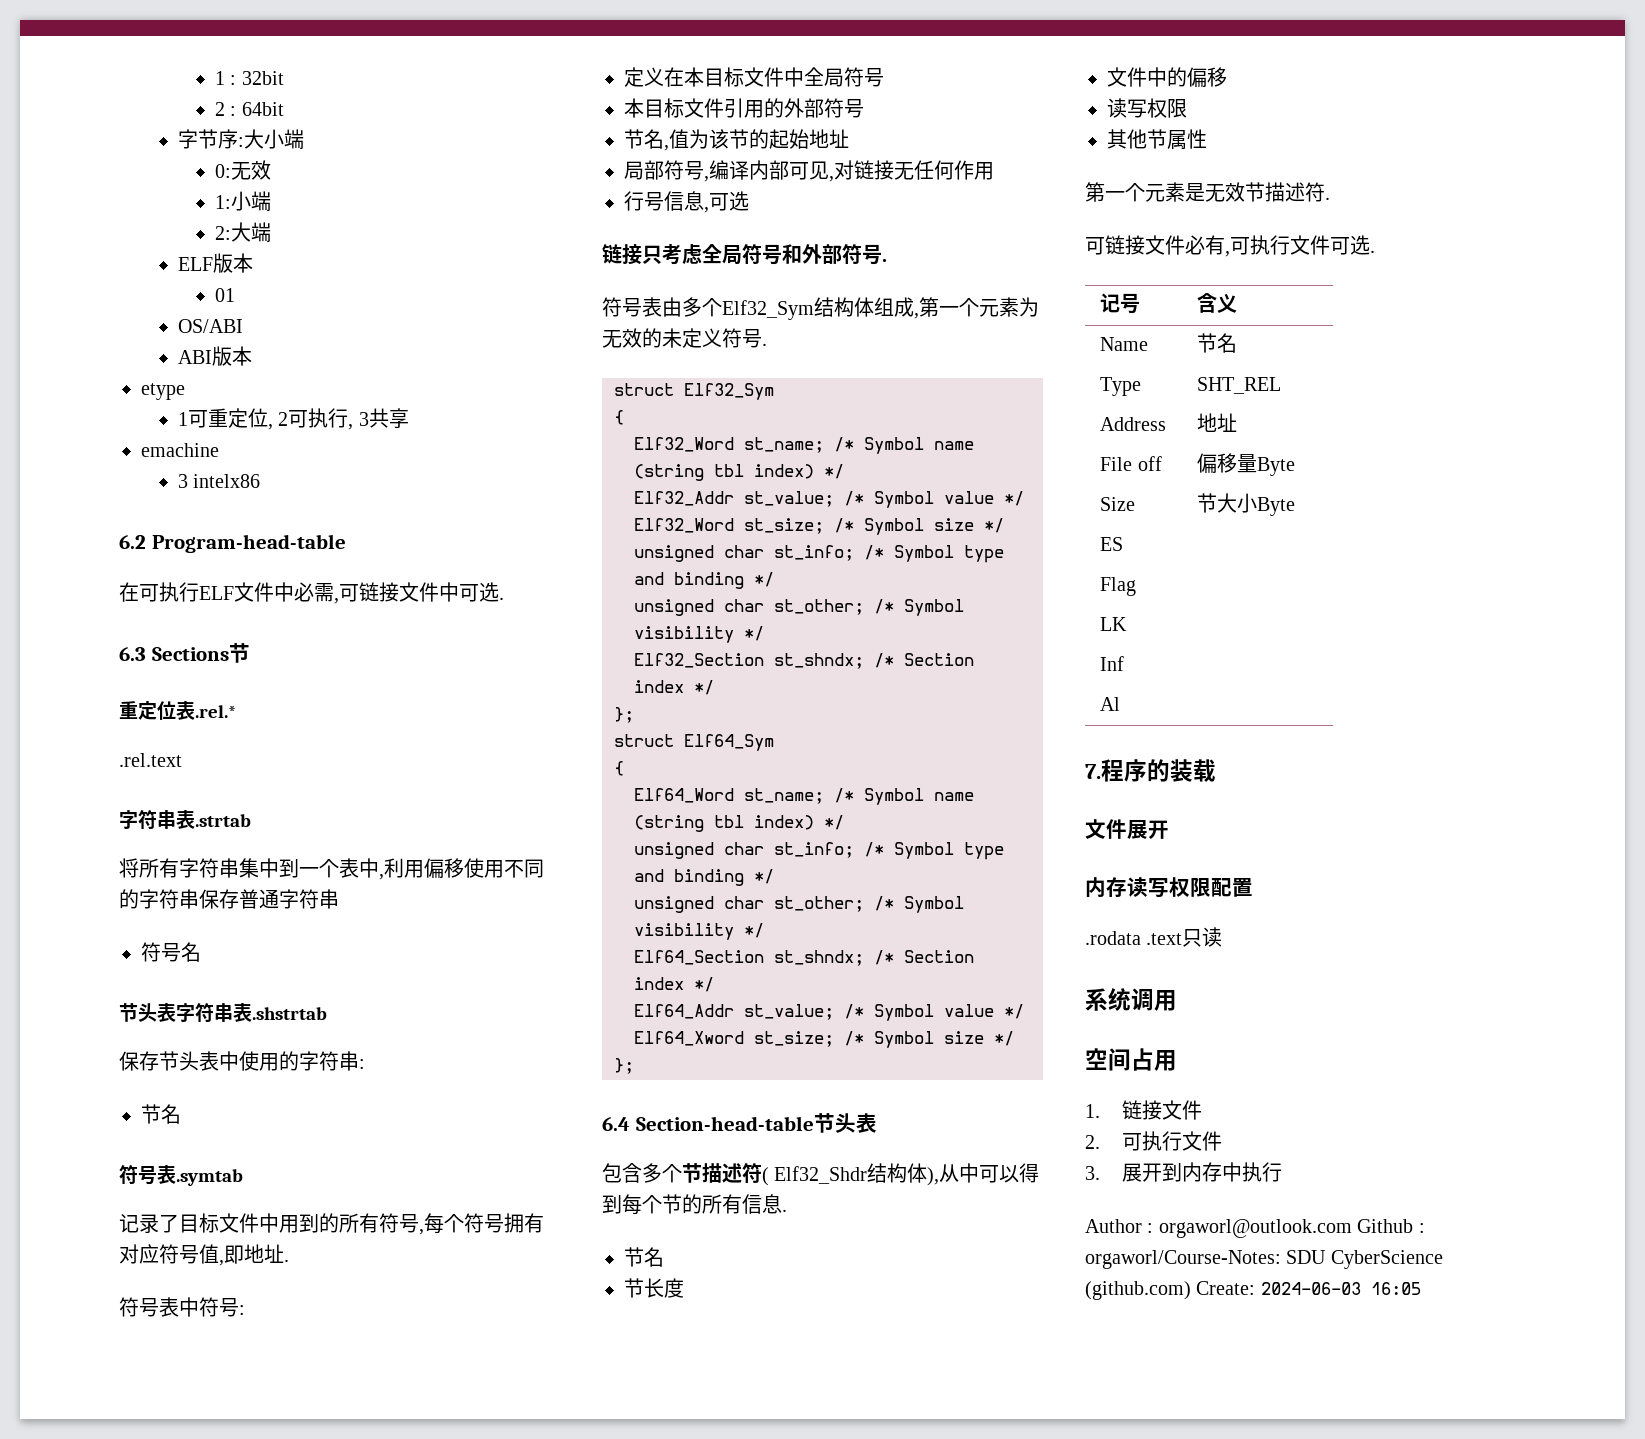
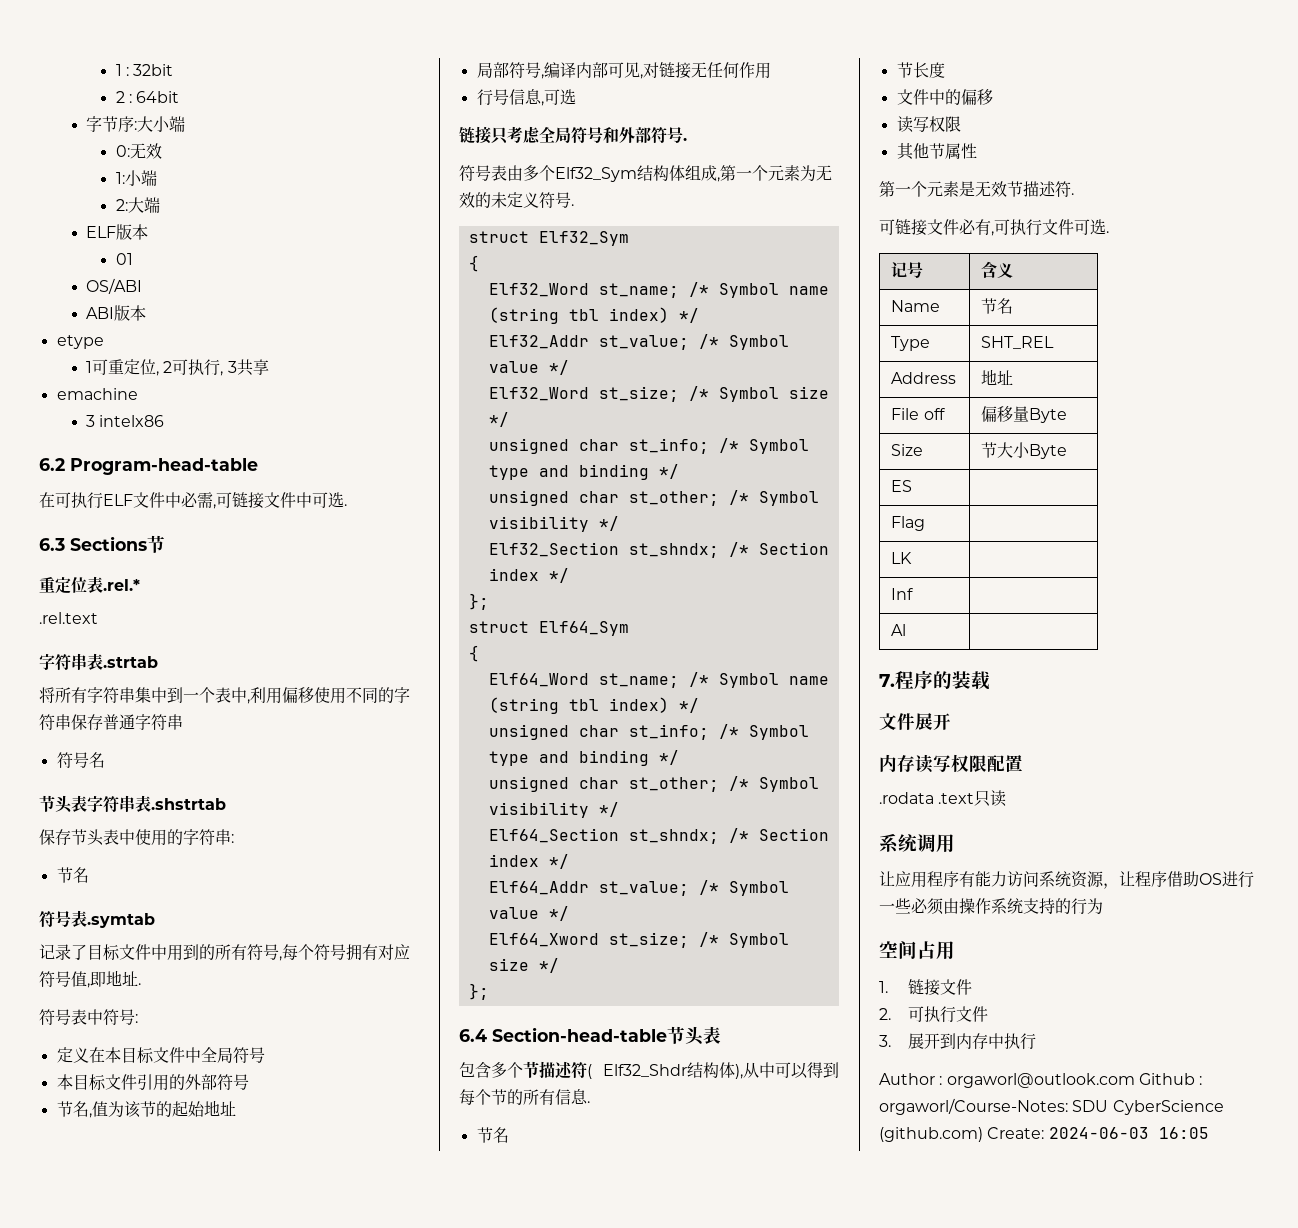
(1177, 1000) none -> [879,871,1254,889] [879,898,1103,915] // 让应用程序有能力访问系统资源，让程序借助OS进行一些必须由操作系统支持的行为

